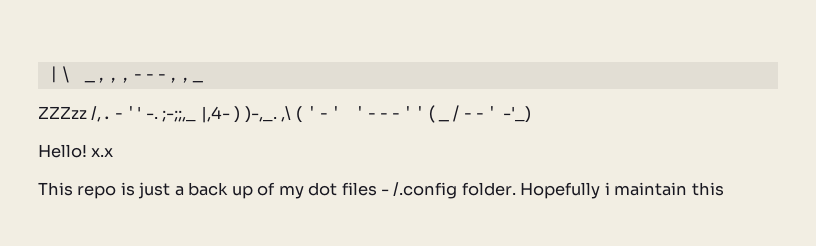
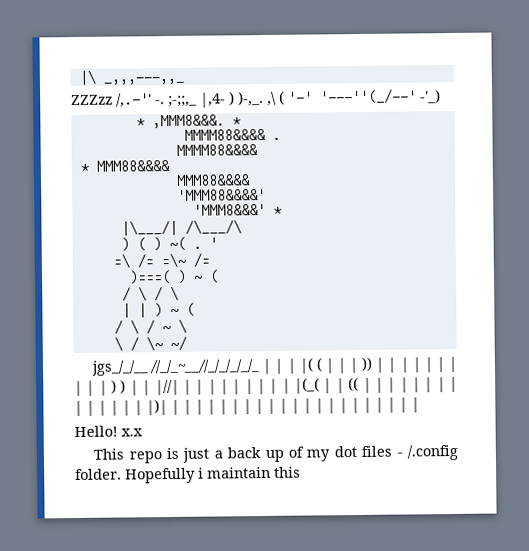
(531, 114) none -> [135,114,242,129] [183,128,281,141] [175,144,258,156] [79,160,170,172] [175,174,251,186] [176,188,266,201] [192,203,283,216] [120,219,242,236] [120,236,218,252] [112,252,210,269] [128,269,219,285] [121,285,179,302] [121,302,195,318] [113,318,187,335] [113,335,187,352] [91,356,459,376] [74,376,458,397] [74,397,420,417] // * ,MMM8&&&. * // MMMM88&&&& . // MMMM88&&&& // * MMM88&&&& // MMM88&&&& // 'MMM88&&&&' // 'MMM8&&&' * // |\___/| /\___/\ // ) ( ) ~( . ' // =\ /= =\~ /= // )===( ) ~ ( // / \ / \ // | | ) ~ ( // / \ / ~ \ // \ / \~ ~/ // jgs_/_/__ //_/_~__//_/_/_/_/_ | | | |( ( | | | )) | | | | | | | | | | ) ) | | |//| | | | | | | | | | |(_( | | (( | | | | | | | | | | | | | | |)| | | | | | | | | | | | | | | | | | | | | |

